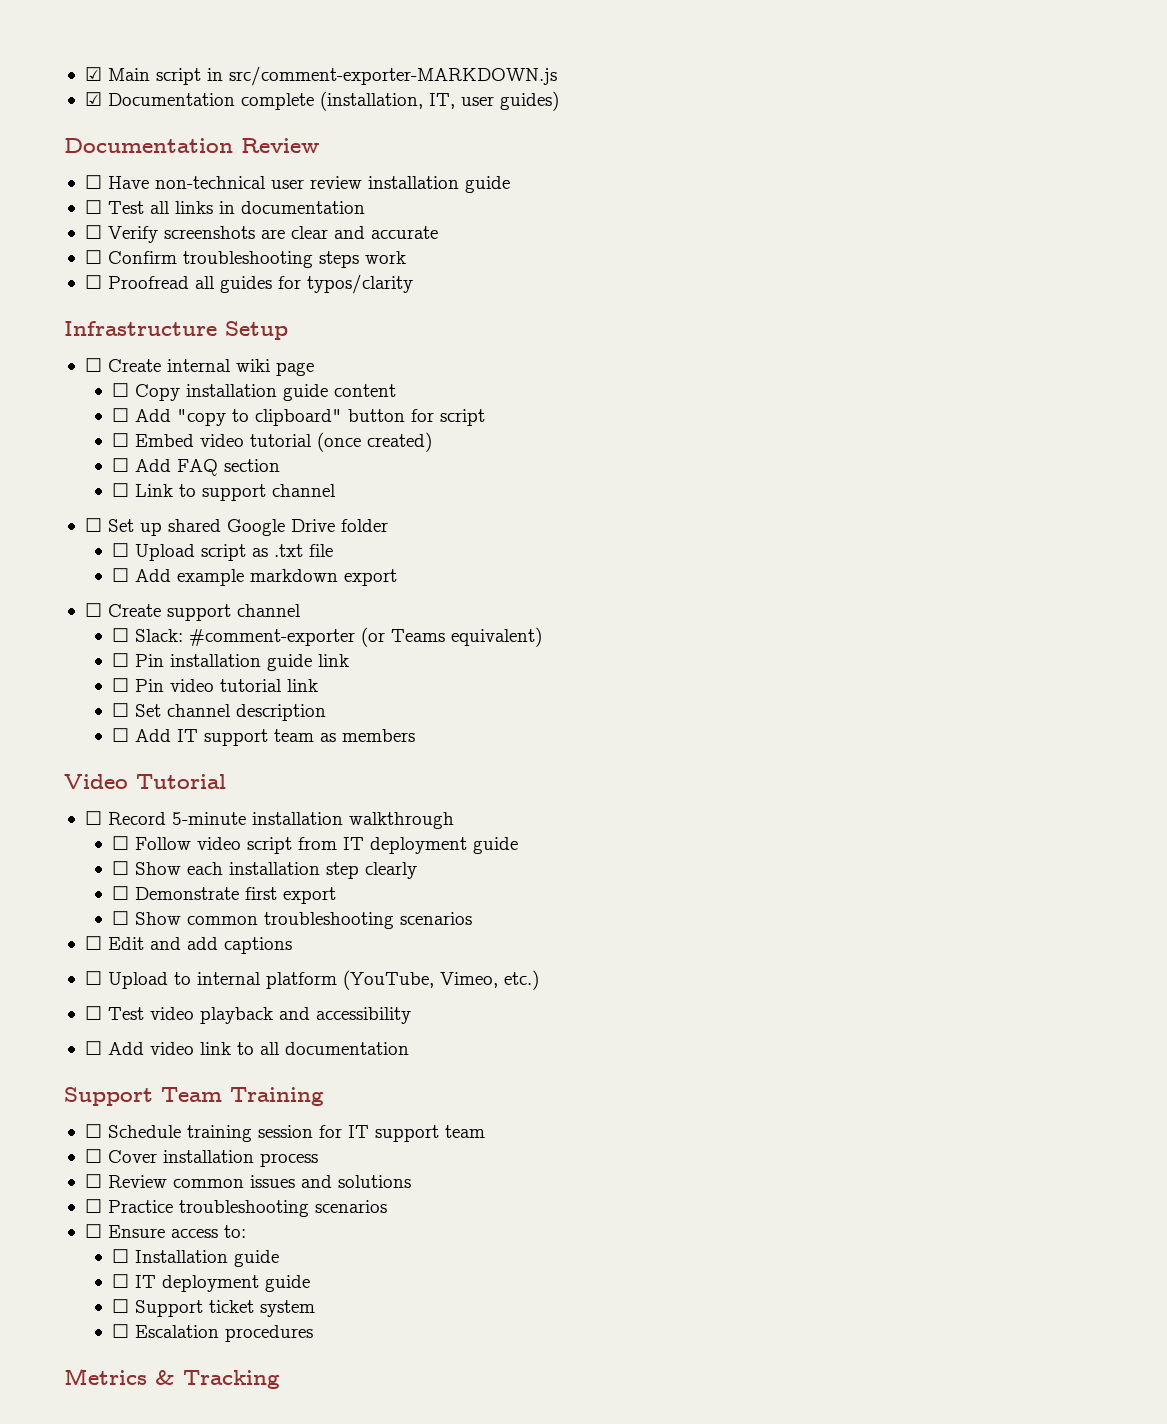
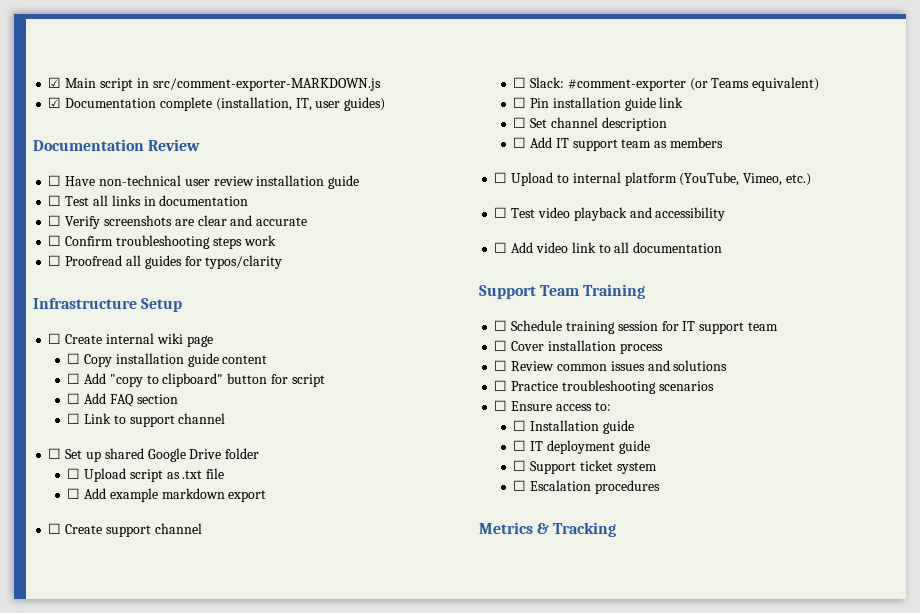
[112,432,433,452] // ☐ Embed video tutorial (once created) -> (325, 380) none
[112,678,319,692] // ☐ Pin video tutorial link -> (684, 102) none
[64,774,226,789] [84,811,454,829] [112,836,519,854] [112,861,418,879] [112,886,337,904] [112,911,473,929] [84,936,292,954] // Video Tutorial // ☐ Record 5-minute installation walkthrough // ☐ Follow video script from IT deployment guide // ☐ Show each installation step clearly // ☐ Demonstrate first export // ☐ Show common troubleshooting scenarios // ☐ Edit and add captions -> (723, 142) none

